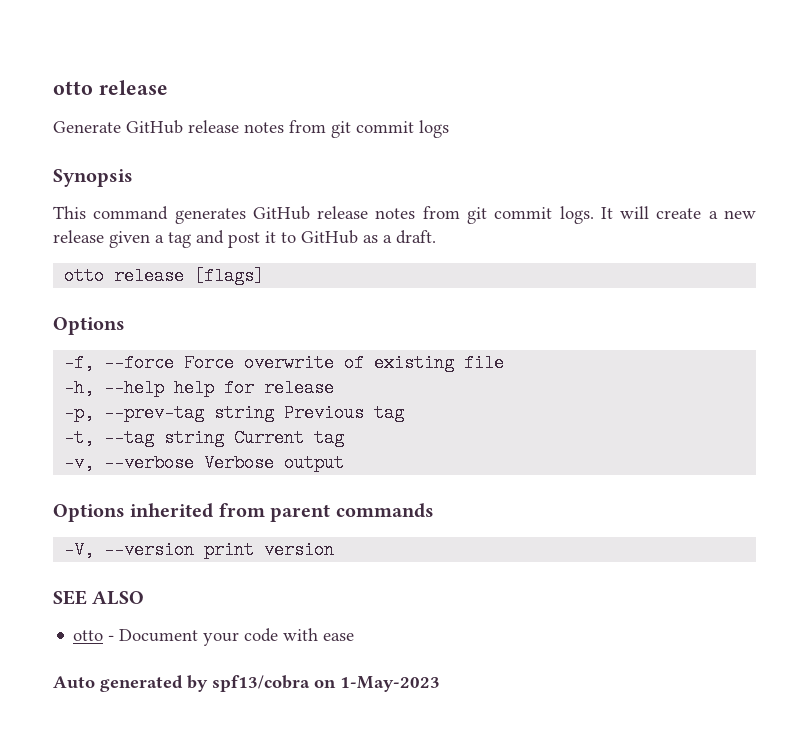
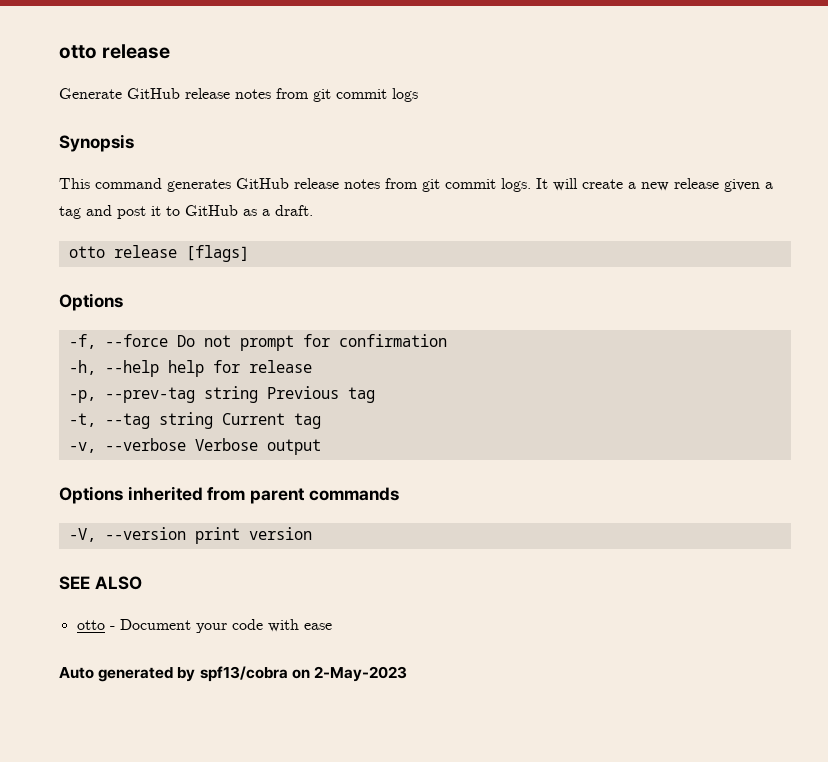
[184,354,505,372] Force overwrite of existing file -> [176,334,447,351] Do not prompt for confirmation
[340,676,440,692] 1-May-2023 -> [313,666,407,682] 2-May-2023

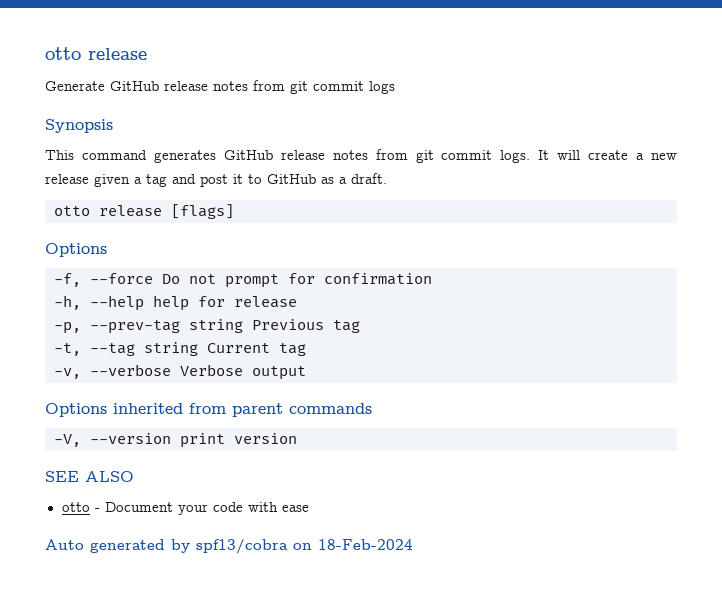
[313,666,407,682] 2-May-2023 -> [318,539,413,550] 18-Feb-2024

